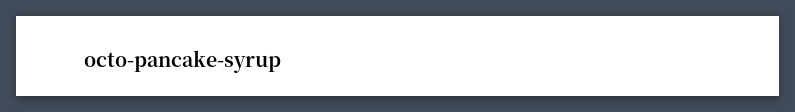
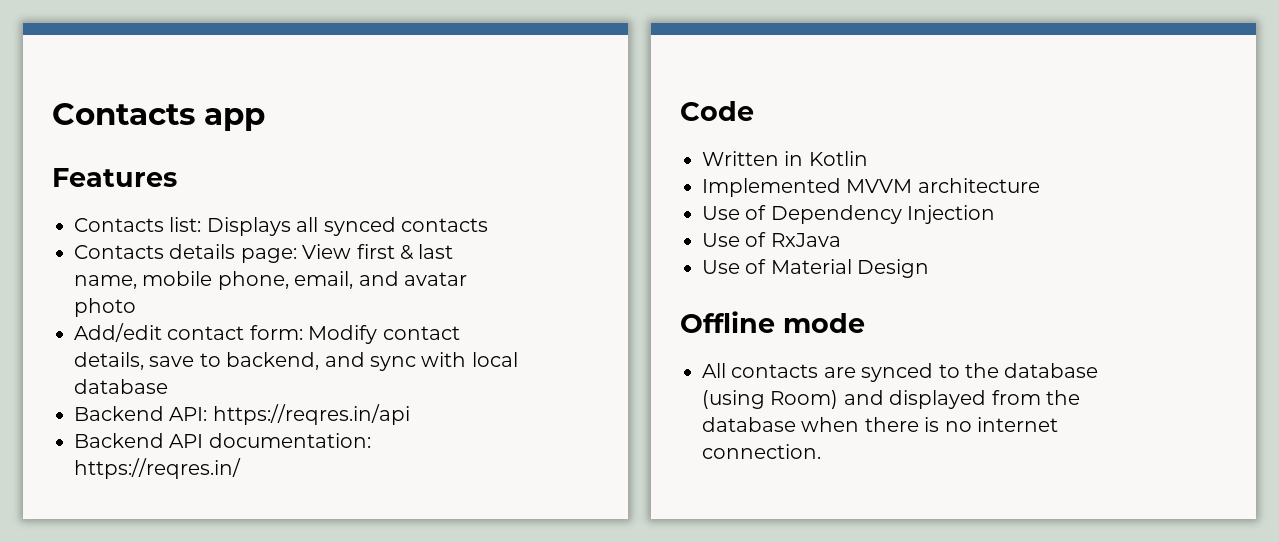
[84,50,281,73] octo-pancake-syrup -> [52,103,265,131] [52,168,177,187] [74,217,488,236] [74,244,454,263] [74,271,467,290] [74,298,136,317] [74,323,460,344] [74,352,518,371] [74,379,168,394] [74,404,410,425] [74,433,371,448] [74,458,241,479] [680,101,754,121] [702,151,868,166] [702,178,1040,197] [702,205,996,224] [702,232,841,247] [702,259,930,278] [680,311,865,333] [702,363,1099,382] [702,390,1080,409] [702,417,1058,432] [702,444,821,459] Contacts app // Features // Contacts list: Displays all synced contacts // Contacts details page: View first & last name, mobile phone, email, and avatar photo // Add/edit contact form: Modify contact details, save to backend, and sync with local database // Backend API: https://reqres.in/api // Backend API documentation: https://reqres.in/ // Code // Written in Kotlin // Implemented MVVM architecture // Use of Dependency Injection // Use of RxJava // Use of Material Design // Offline mode // All contacts are synced to the database (using Room) and displayed from the database when there is no internet connection.

